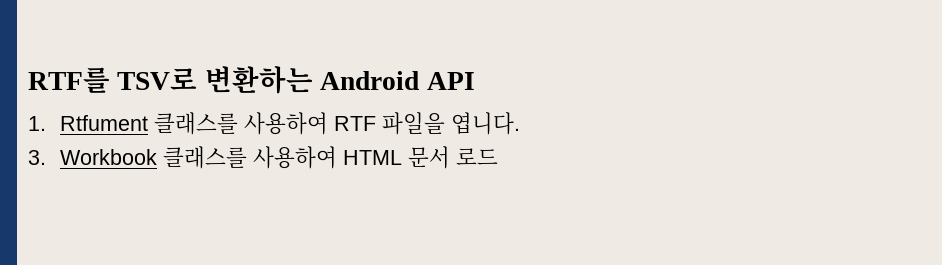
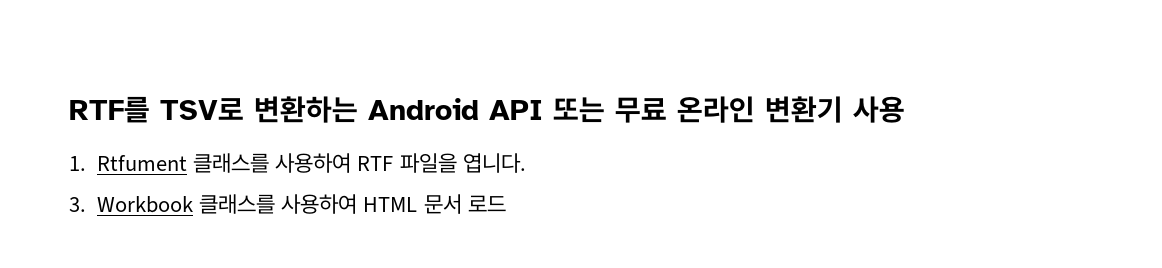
(475, 81) none -> [553,96,905,123] 또는 무료 온라인 변환기 사용

